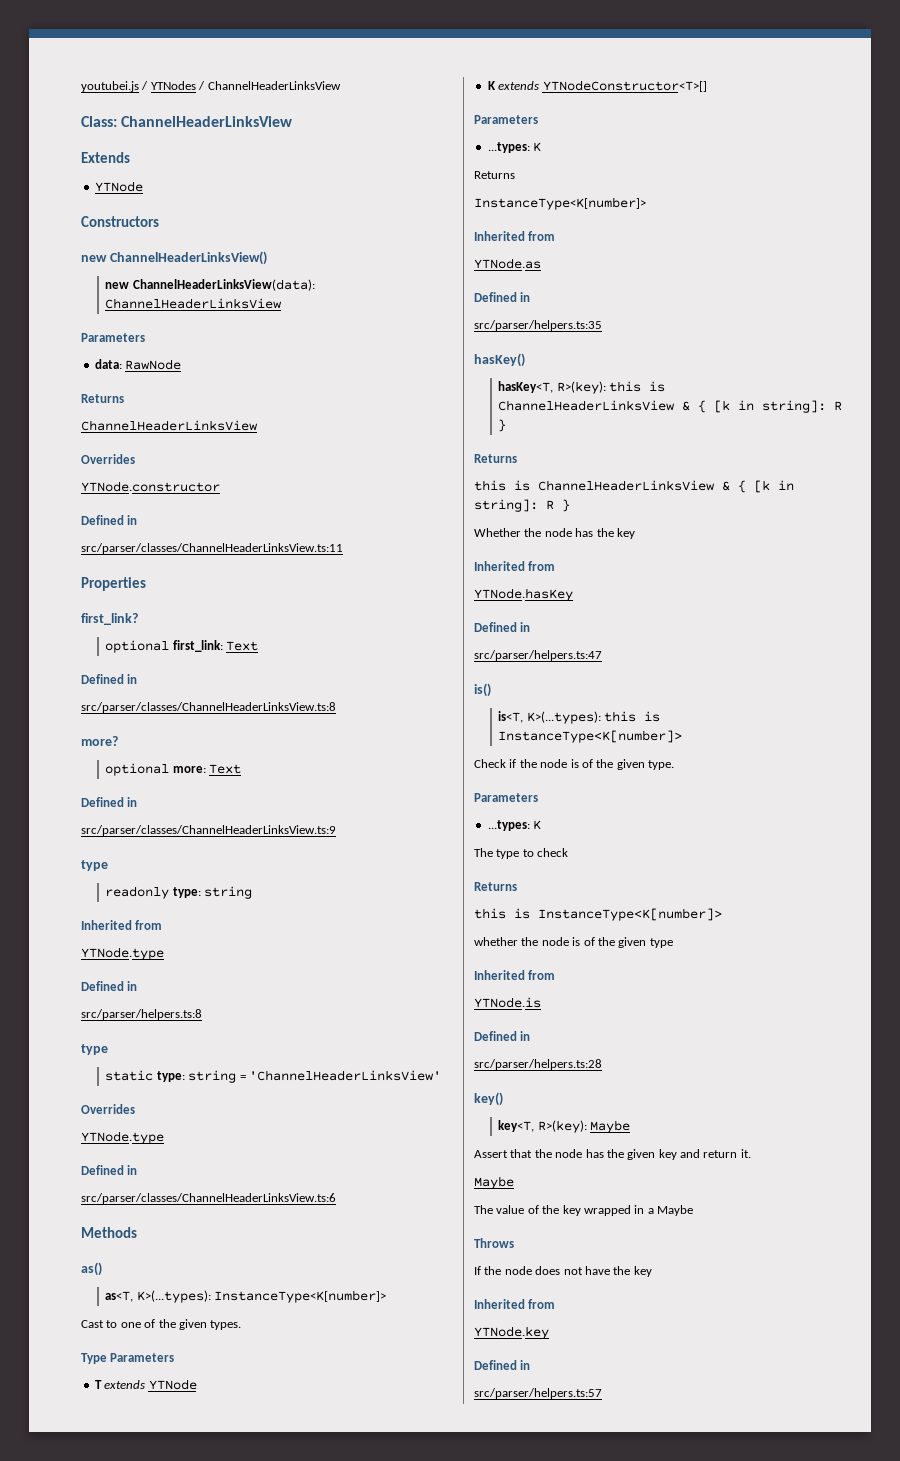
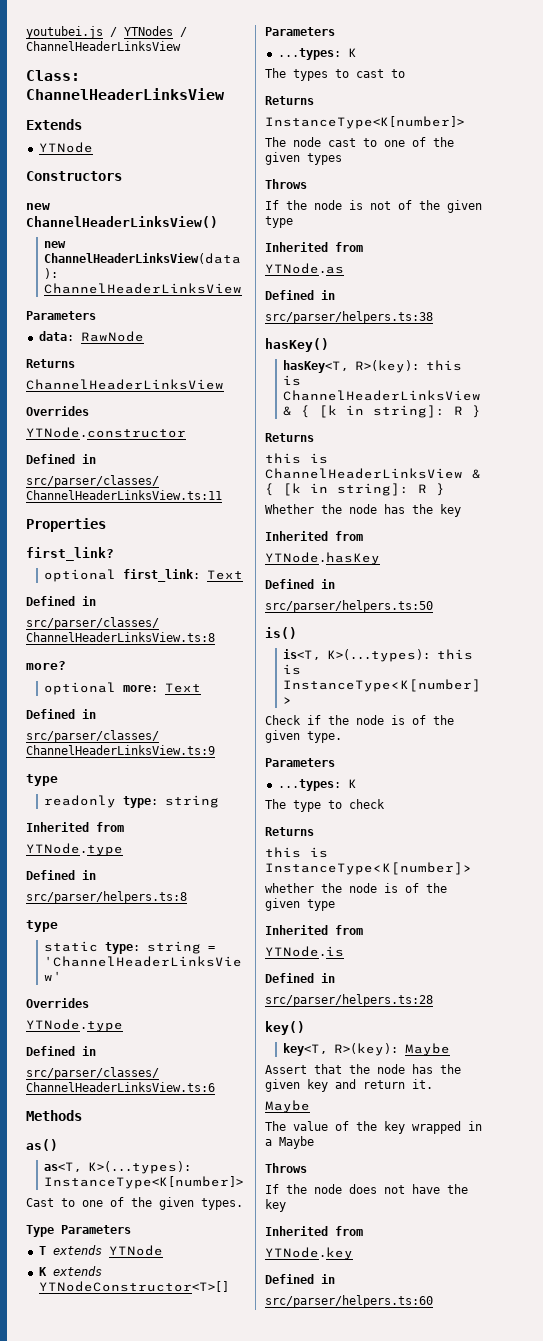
[474,171,515,179] [474,197,646,210] Returns // InstanceType<K[number]> -> [265,68,405,81] [265,96,314,105] [265,116,464,129] [265,137,454,147] [265,152,342,165] [265,179,307,189] [265,200,482,213] [265,216,293,228] The types to cast to // Returns // InstanceType<K[number]> // The node cast to one of the given types // Throws // If the node is not of the given type
[474,320,602,331] src/parser/helpers.ts:35 -> [265,311,433,324] src/parser/helpers.ts:38
[474,650,602,661] src/parser/helpers.ts:47 -> [265,600,433,613] src/parser/helpers.ts:50
[474,1388,602,1399] src/parser/helpers.ts:57 -> [265,1295,433,1308] src/parser/helpers.ts:60

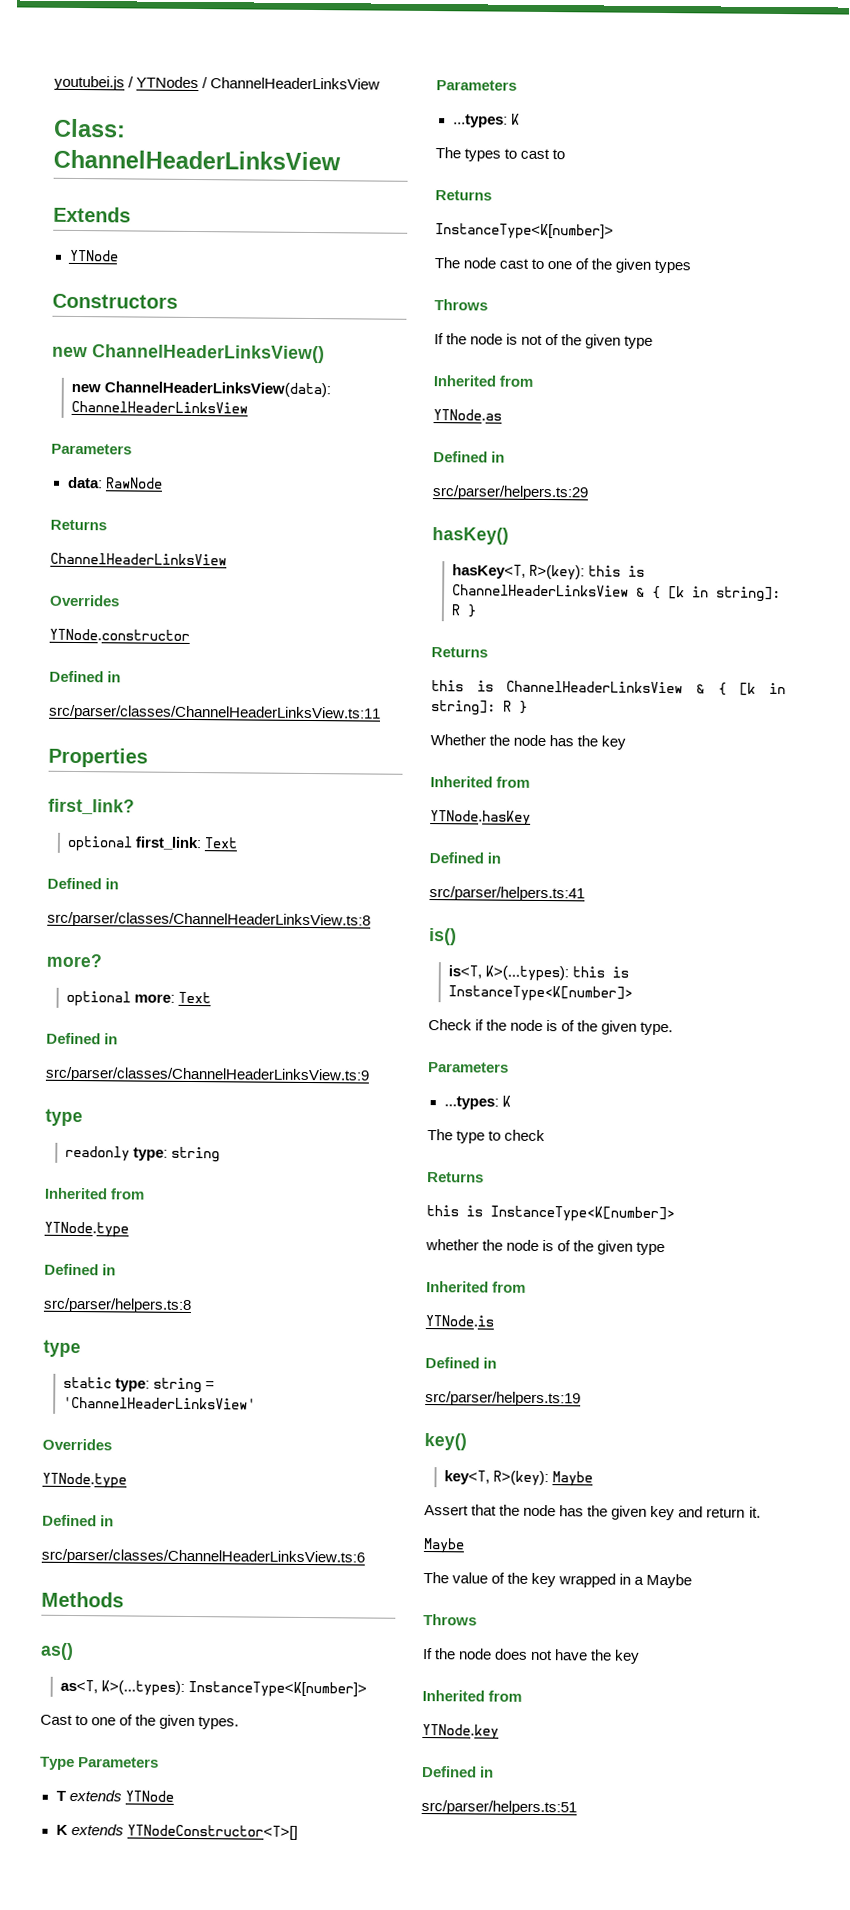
[265,311,433,324] src/parser/helpers.ts:38 -> [432,485,589,501] src/parser/helpers.ts:29
[265,600,433,613] src/parser/helpers.ts:50 -> [429,886,585,902] src/parser/helpers.ts:41
[265,994,433,1007] src/parser/helpers.ts:28 -> [425,1391,581,1407] src/parser/helpers.ts:19
[265,1295,433,1308] src/parser/helpers.ts:60 -> [421,1800,577,1816] src/parser/helpers.ts:51

